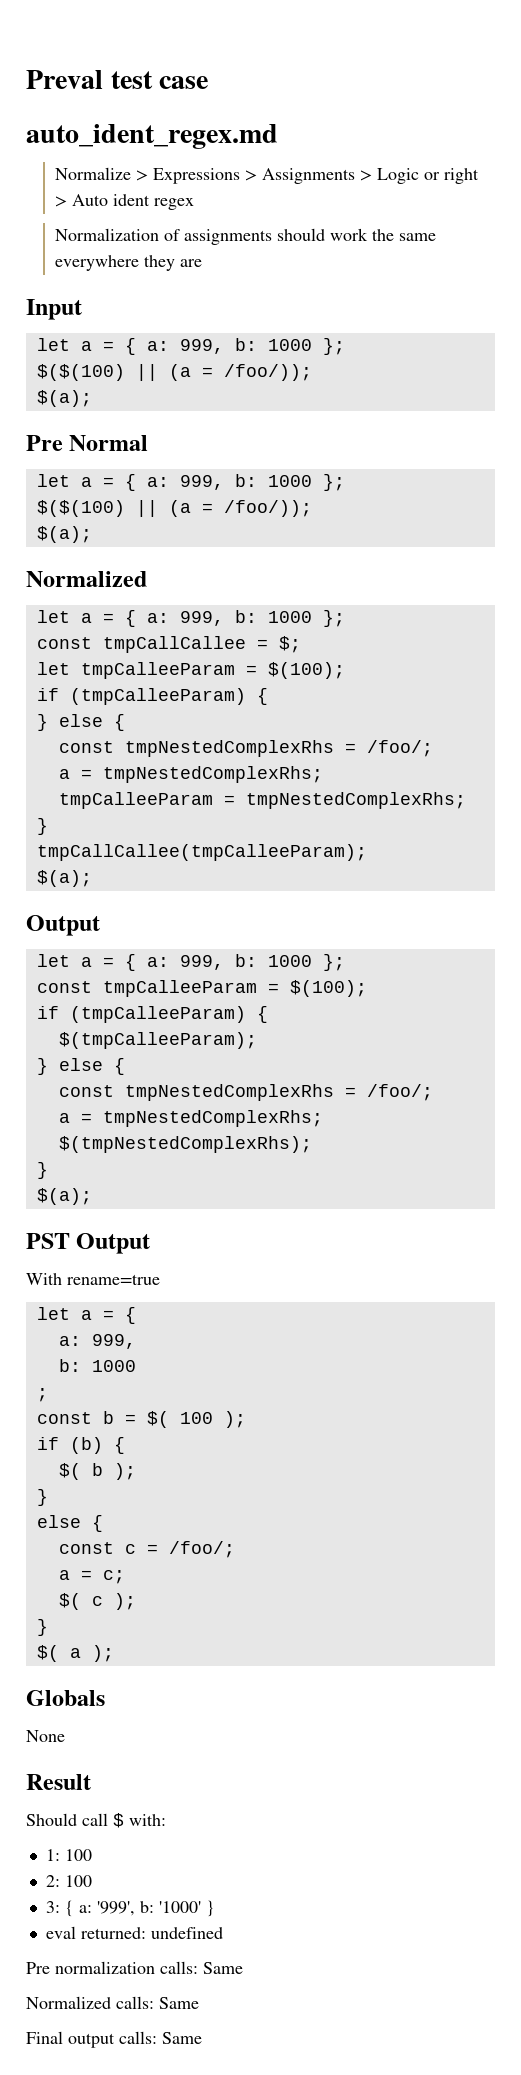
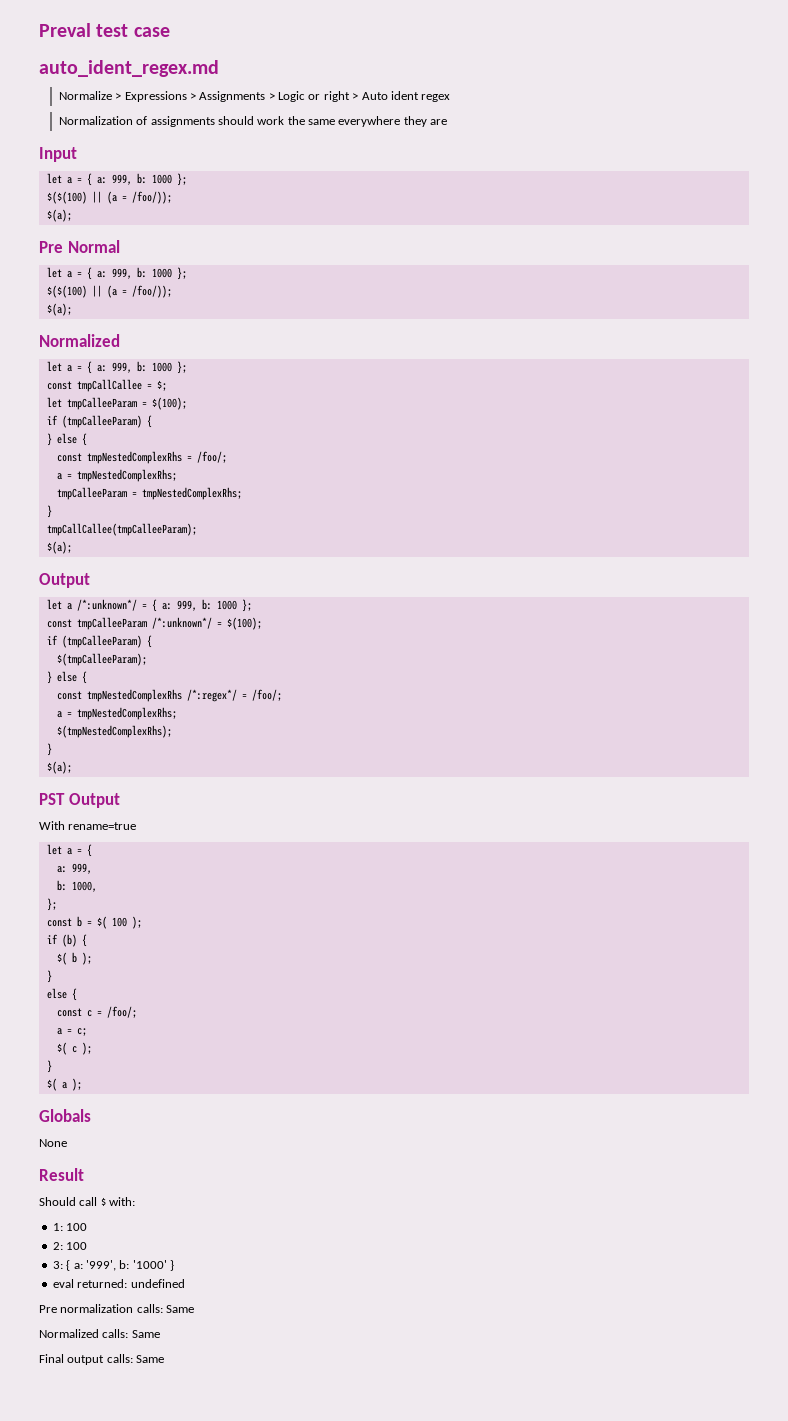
(92, 962) none -> [76,599,137,611] /*:unknown*/
(257, 988) none -> [151,617,212,629] /*:unknown*/
(334, 1092) none -> [186,689,237,702] /*:regex*/
[91,1360,136,1372] [36,1388,48,1402] 1000 // ; -> [71,881,97,892] [46,898,57,911] 1000, // };

